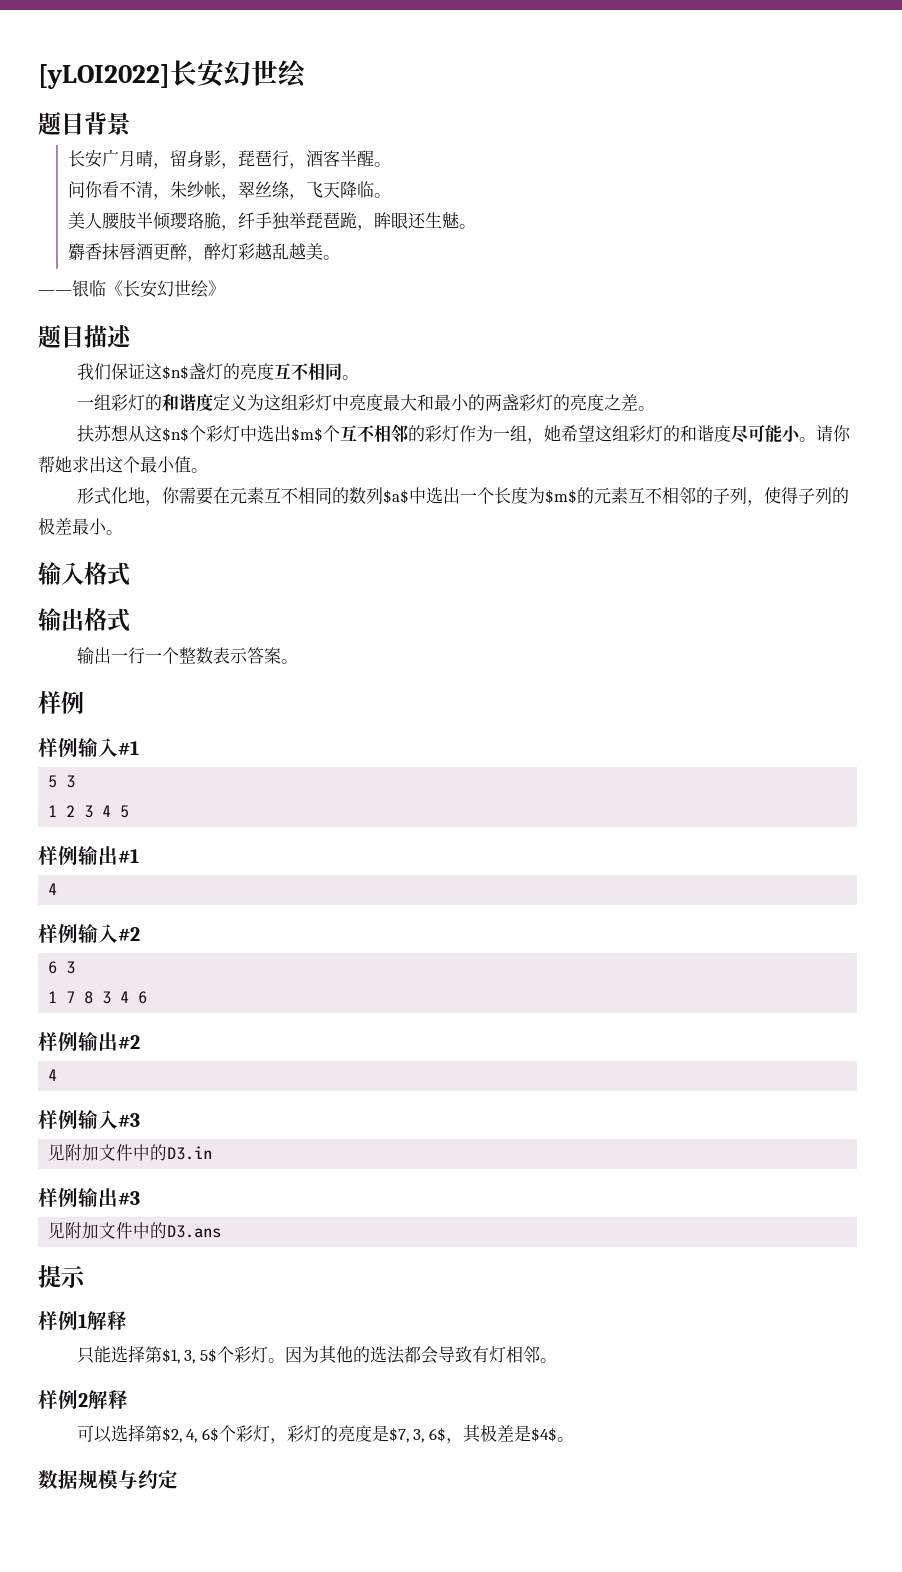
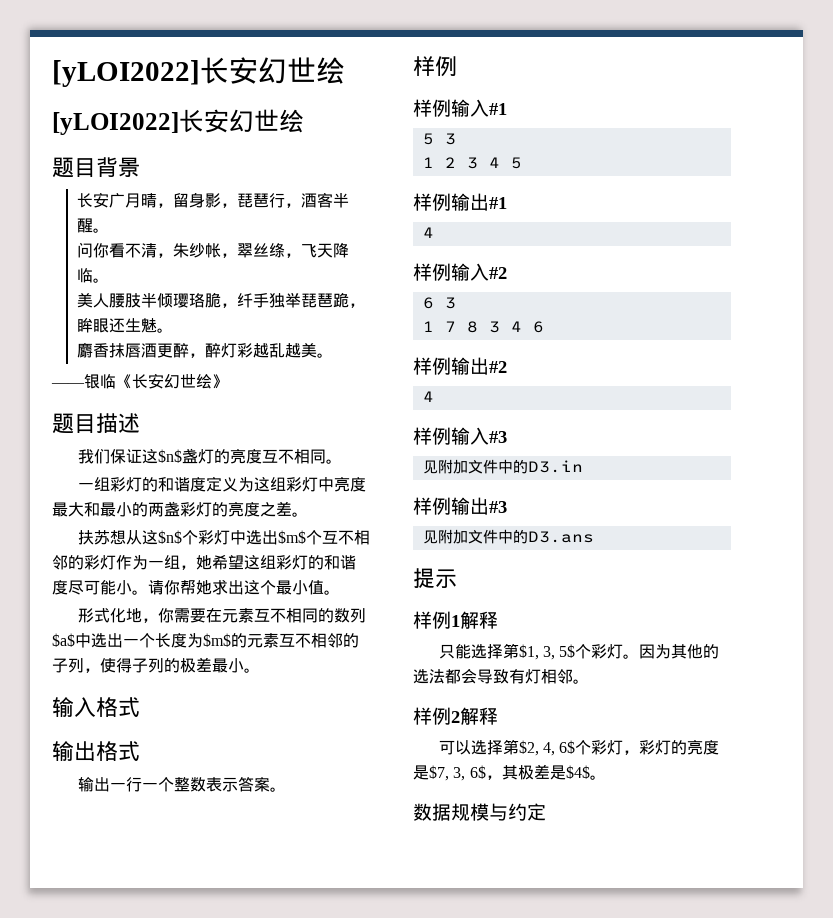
[38,60,306,89] [yLOI2022]长安幻世绘 -> [52,57,345,87] [52,109,304,135] [yLOI2022]长安幻世绘 // [yLOI2022]长安幻世绘

